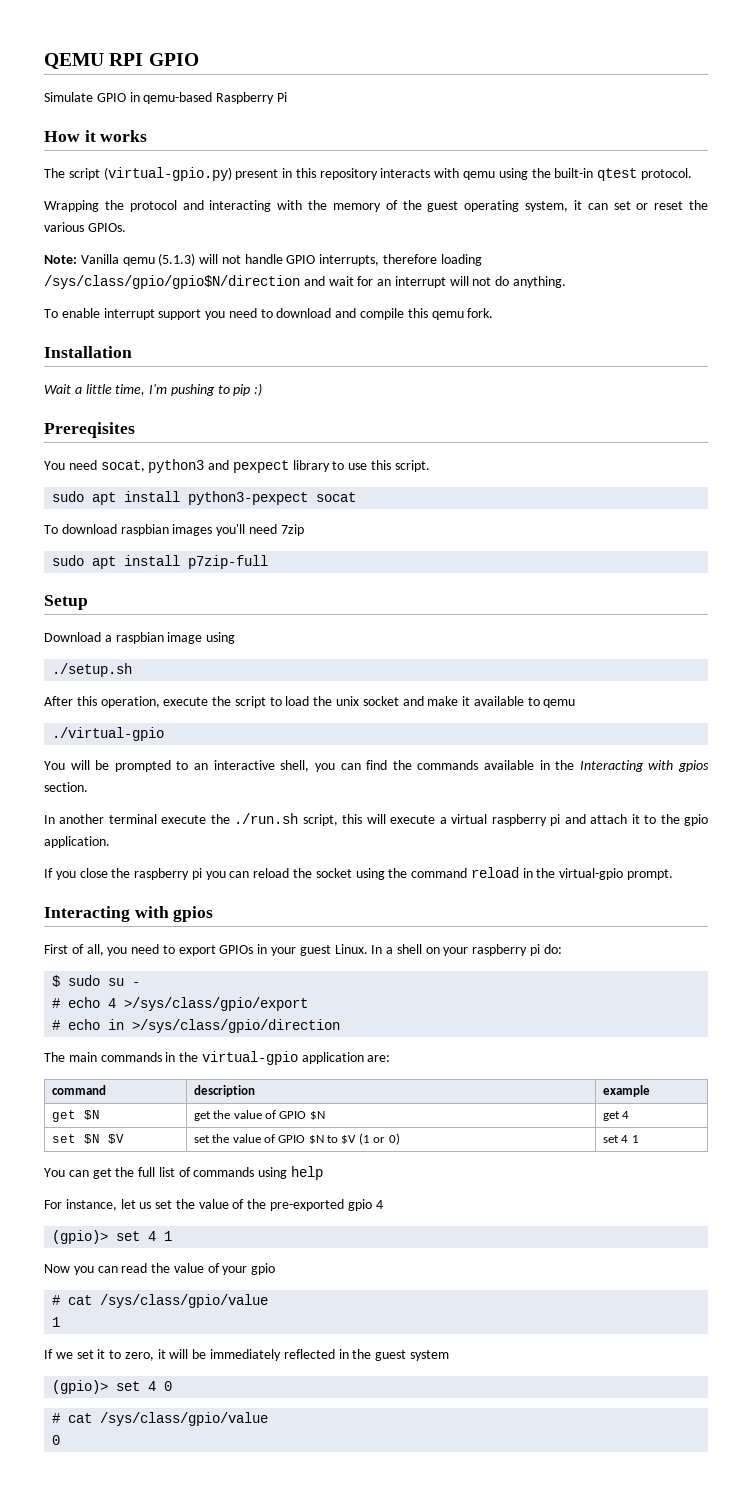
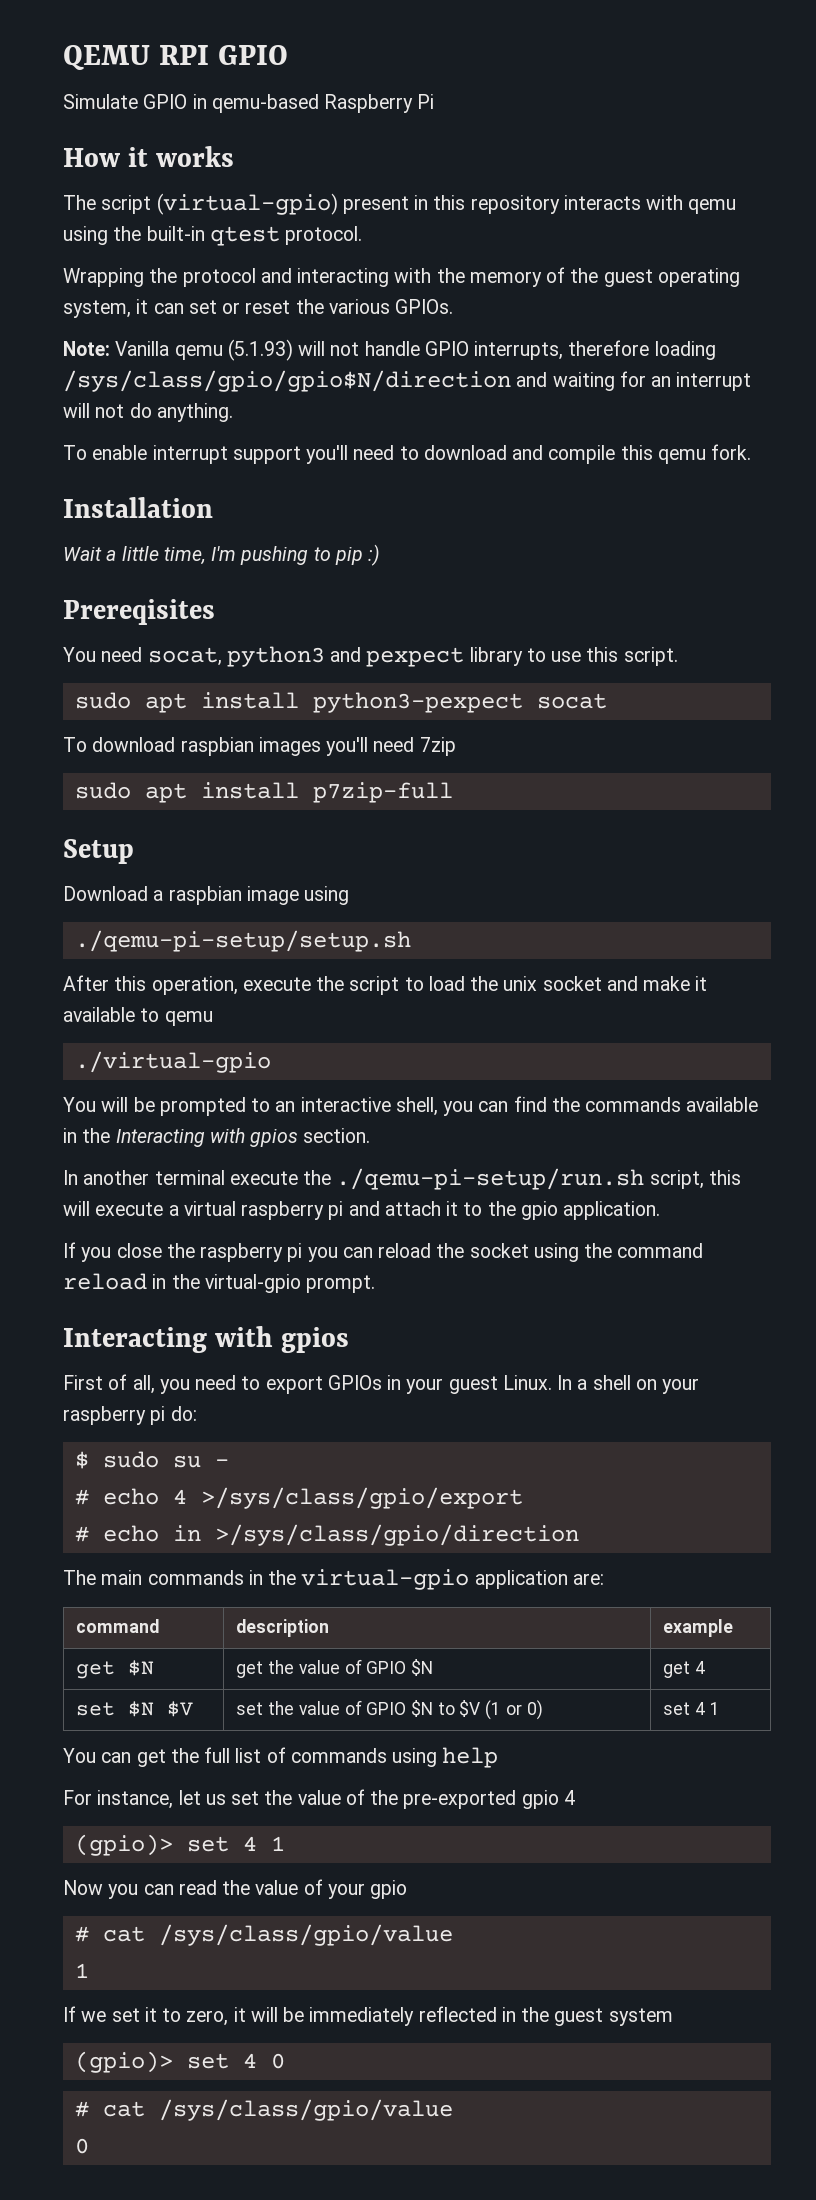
[103,167,232,181] (virtual-gpio.py) -> [156,193,338,215] (virtual-gpio)
[158,253,196,266] (5.1.3) -> [227,339,293,361] (5.1.93)
[328,276,354,286] wait -> [552,372,615,391] waiting
[205,311,226,320] you -> [306,445,349,464] you'll
[52,663,133,677] ./setup.sh -> [74,930,411,952] ./qemu-pi-setup/setup.sh
[234,813,299,824] ./run.sh -> [336,1168,645,1190] ./qemu-pi-setup/run.sh

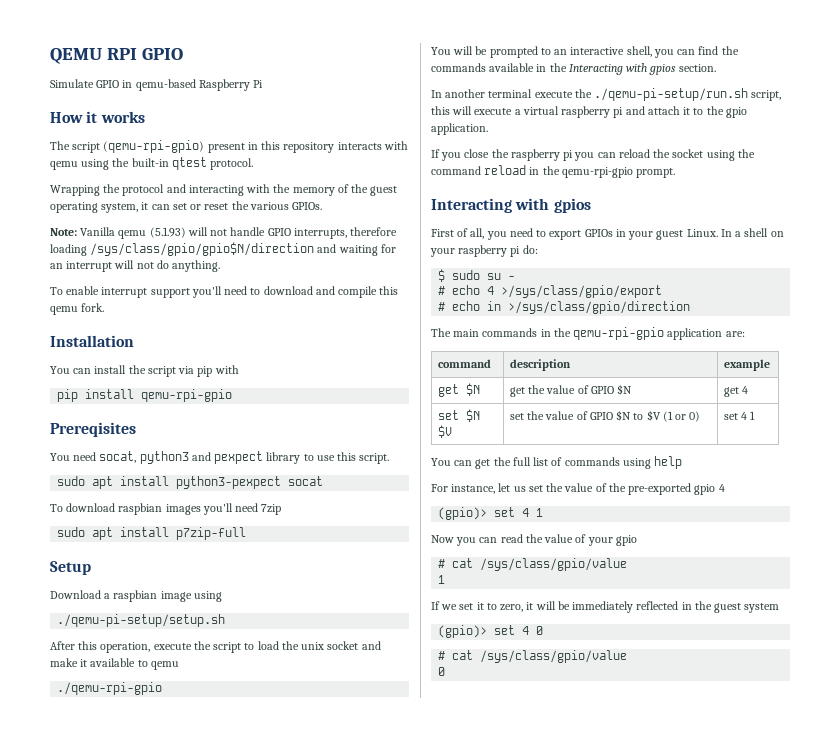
[156,193,338,215] (virtual-gpio) -> [103,140,205,153] (qemu-rpi-gpio)
[63,544,381,566] Wait a little time, I'm pushing to pip :) -> [50,365,239,377] [57,389,233,402] You can install the script via pip with // pip install qemu-rpi-gpio
[74,1051,271,1073] ./virtual-gpio -> [57,682,163,695] ./qemu-rpi-gpio
[204,1274,301,1293] virtual-gpio -> [561,167,633,178] qemu-rpi-gpio
[301,1569,470,1590] virtual-gpio -> [573,327,665,340] qemu-rpi-gpio

